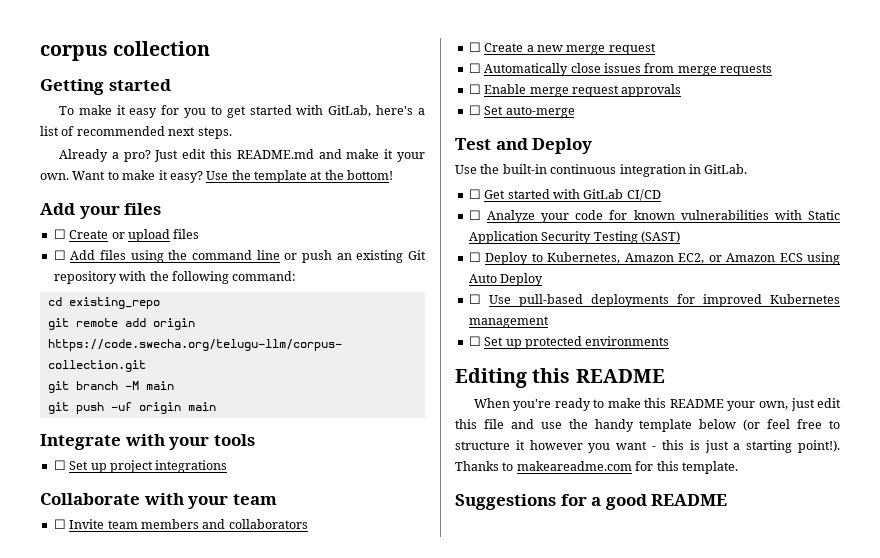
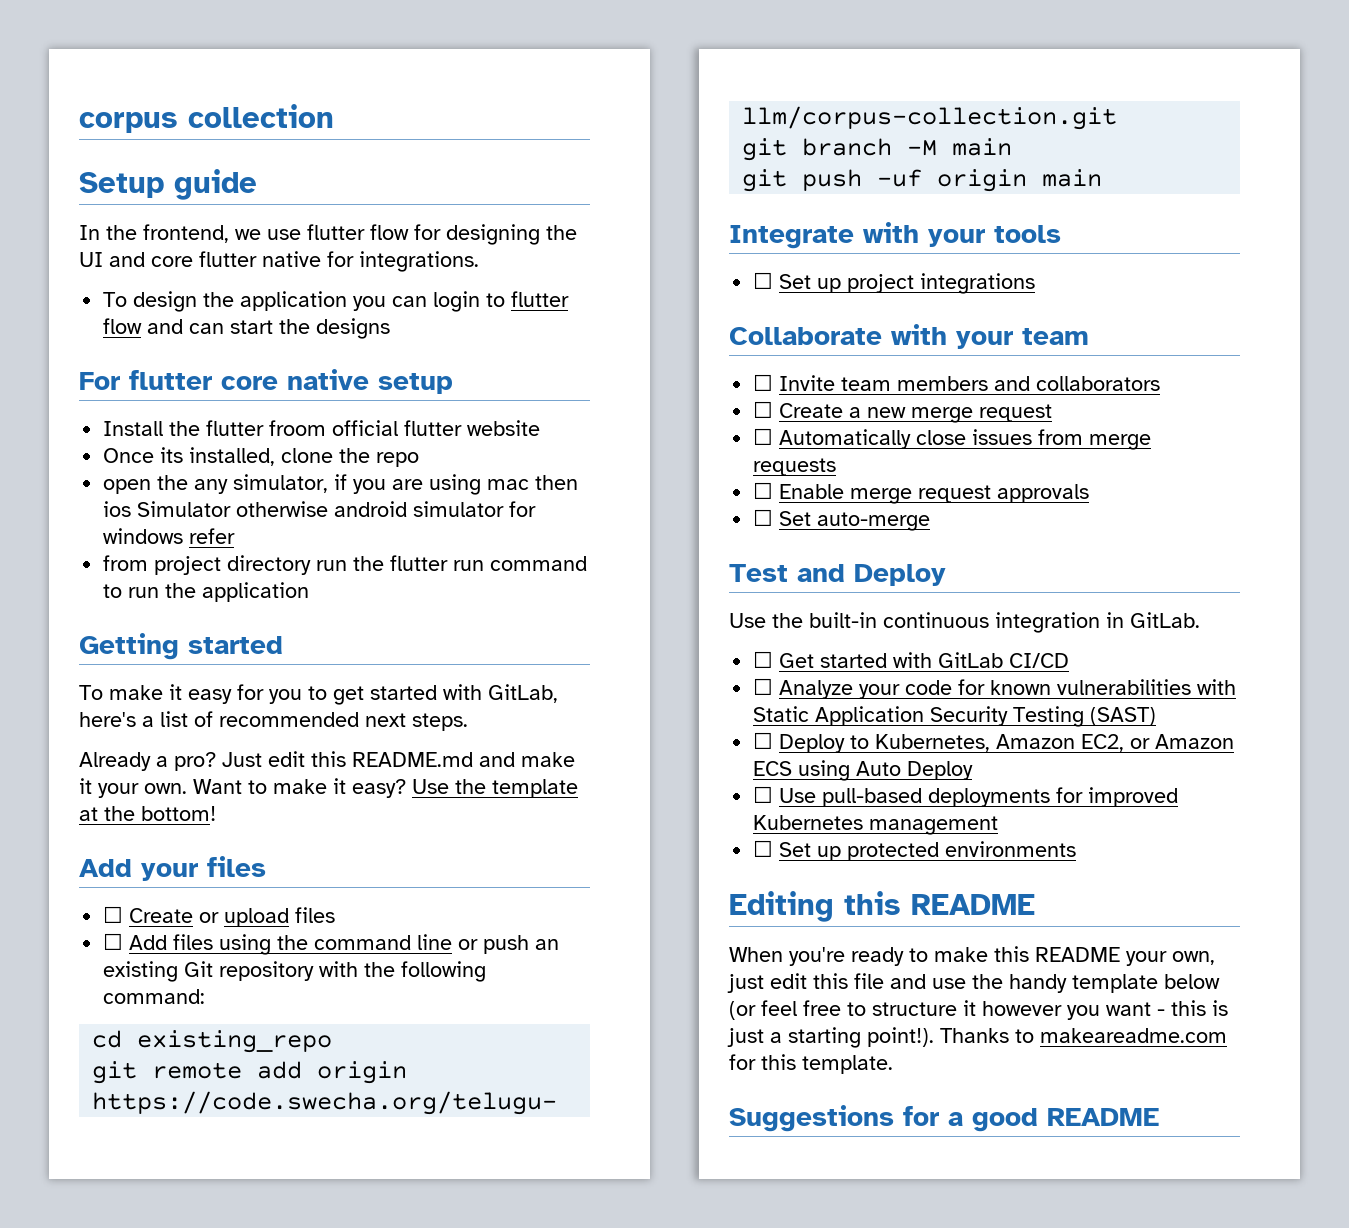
(211, 48) none -> [79,169,257,200] [79,224,577,245] [79,251,479,272] [103,291,570,312] [103,318,391,339] [79,369,453,394] [103,420,541,436] [103,447,420,467] [103,474,579,495] [103,501,537,517] [103,528,236,544] [103,555,588,575] [103,582,310,602] // Setup guide // In the frontend, we use flutter flow for designing the UI and core flutter native for integrations. // To design the application you can login to flutter flow and can start the designs // For flutter core native setup // Install the flutter froom official flutter website // Once its installed, clone the repo // open the any simulator, if you are using mac then ios Simulator otherwise android simulator for windows refer // from project directory run the flutter run command to run the application

